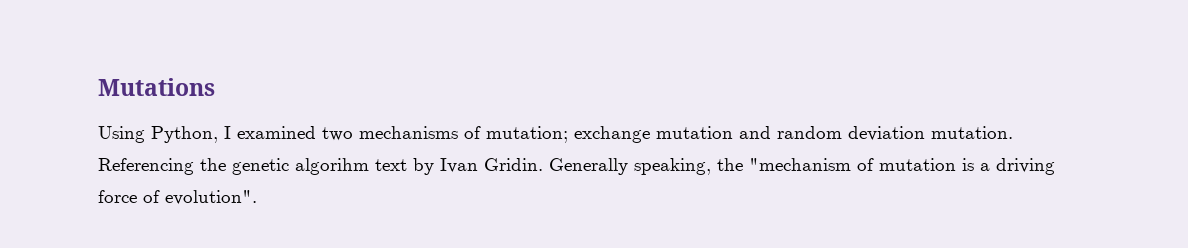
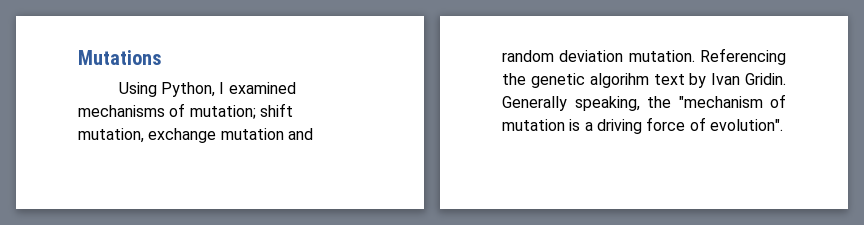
[322,127,353,141] two -> (296, 88) none
(568, 134) none -> [259,103,293,117] [78,128,144,143] shift mutation,

